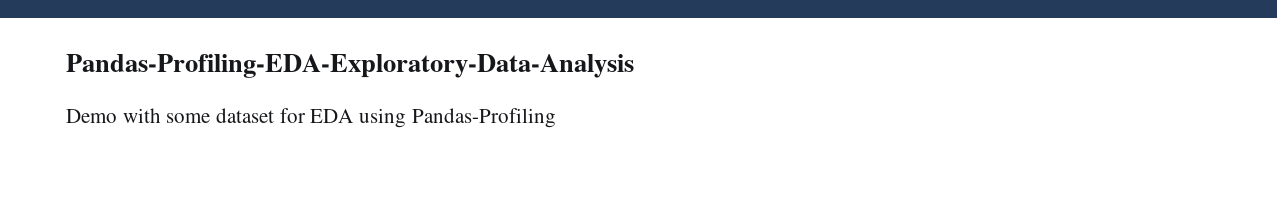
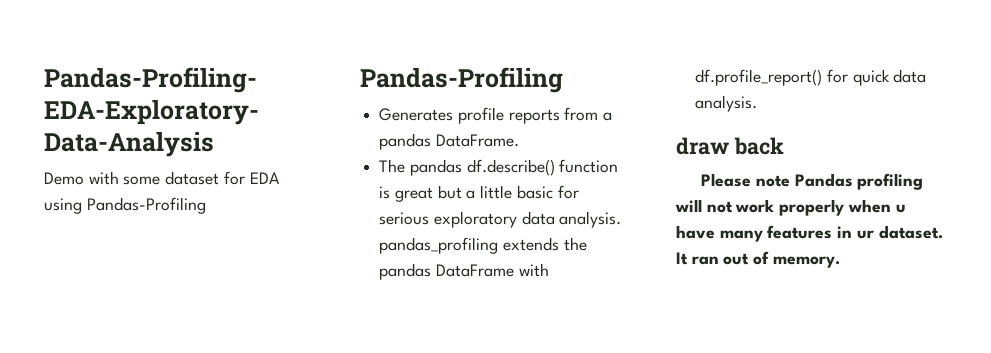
(556, 118) none -> [360,67,563,93] [379,107,613,124] [379,133,519,150] [379,159,619,176] [379,185,579,202] [379,211,622,228] [379,237,587,254] [379,263,549,280] [695,69,927,86] [695,95,758,112] [676,137,784,155] [701,173,924,190] [675,199,906,216] [676,225,943,242] [676,251,840,268] // Pandas-Profiling // Generates profile reports from a pandas DataFrame. // The pandas df.describe() function is great but a little basic for serious exploratory data analysis. pandas_profiling extends the pandas DataFrame with df.profile_report() for quick data analysis. // draw back // Please note Pandas profiling will not work properly when u have many features in ur dataset. It ran out of memory.

